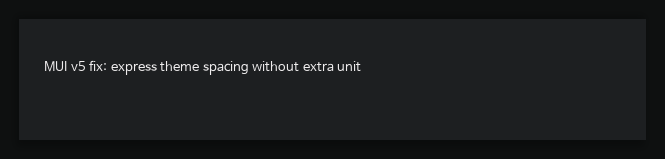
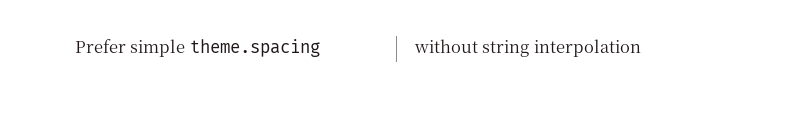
[44,60,362,75] MUI v5 fix: express theme spacing without extra unit -> [75,39,641,57] Prefer simple theme.spacing without string interpolation

